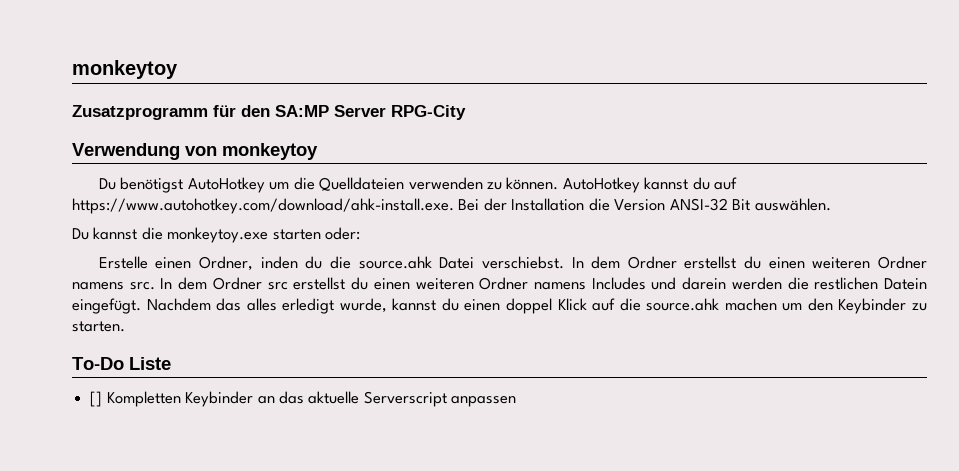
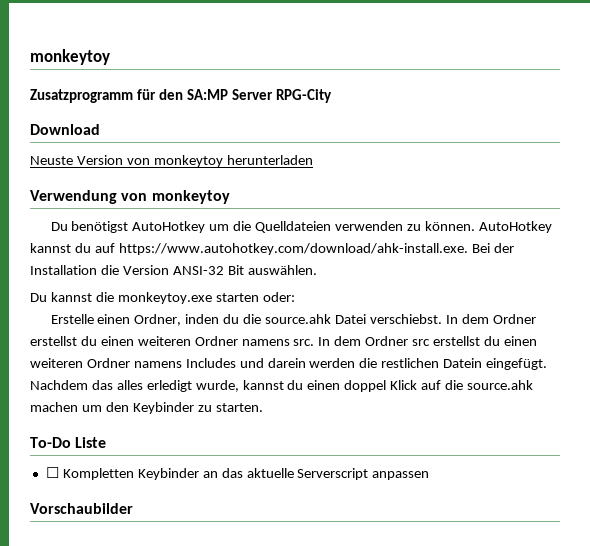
(466, 112) none -> [30,124,100,135] [30,155,313,167] // Download // Neuste Version von monkeytoy herunterladen
[90,391,103,407] [] -> [45,467,59,478] ☐
(517, 401) none -> [30,503,133,514] // Vorschaubilder

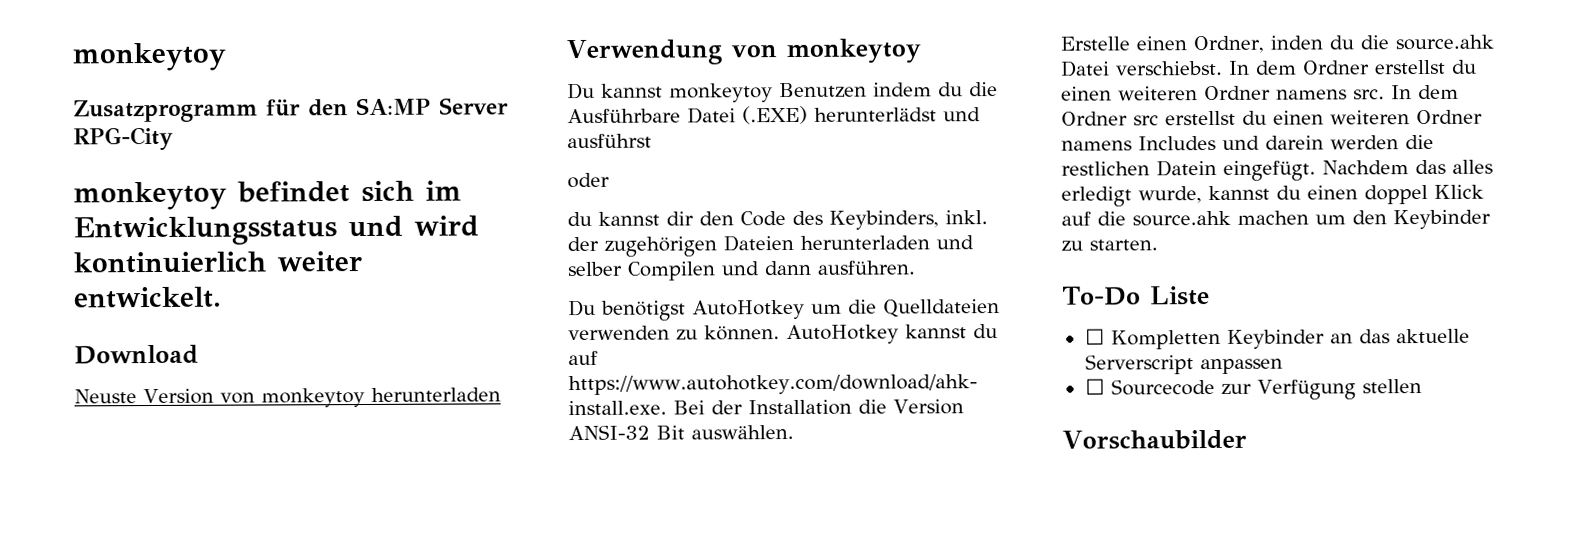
(333, 96) none -> [73,180,462,211] [73,215,479,246] [73,251,362,274] [74,286,222,309] // monkeytoy befindet sich im Entwicklungsstatus und wird kontinuierlich weiter entwickelt.
(230, 197) none -> [567,82,998,103] [567,105,981,125] [567,133,652,149] [567,172,610,189] [567,210,988,230] [567,234,974,257] [567,260,915,281] // Du kannst monkeytoy Benutzen indem du die Ausführbare Datei (.EXE) herunterlädst und ausführst // oder // du kannst dir den Code des Keybinders, inkl. der zugehörigen Dateien herunterladen und selber Compilen und dann ausführen.
[30,292,295,304] // Du kannst die monkeytoy.exe starten oder: -> (794, 432) none
(430, 475) none -> [1084,378,1422,400] // ☐ Sourcecode zur Verfügung stellen

